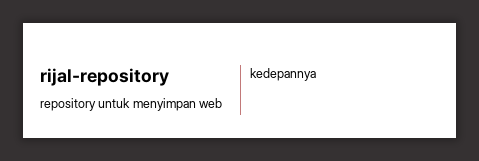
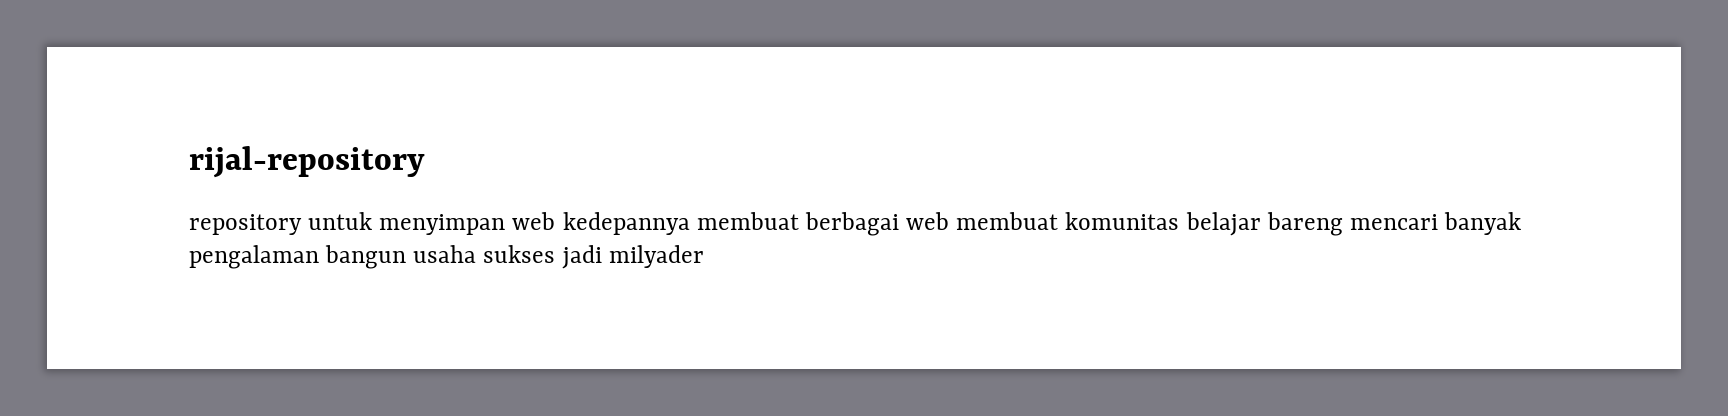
(316, 74) none -> [696,212,1522,236] [189,245,704,269] membuat berbagai web membuat komunitas belajar bareng mencari banyak pengalaman bangun usaha sukses jadi milyader

